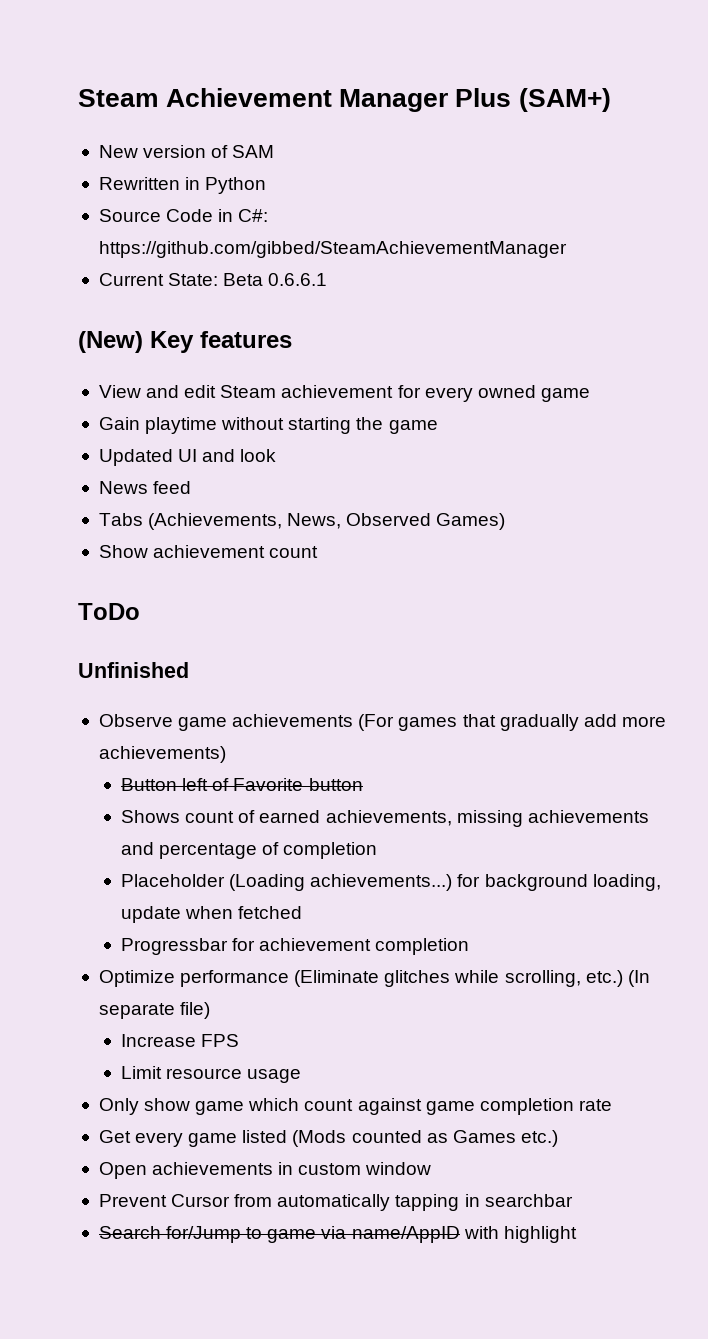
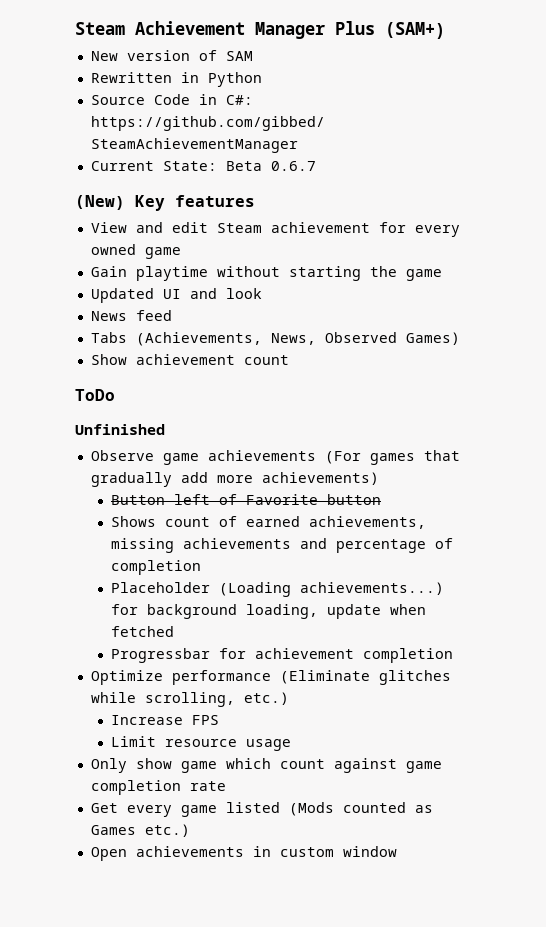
[268,273,328,286] 0.6.6.1 -> [270,161,316,171] 0.6.7
[627,970,650,987] [98,1002,211,1019] (In separate file) -> (289, 698) none
[98,1194,573,1211] [98,1226,577,1243] // Prevent Cursor from automatically tapping in searchbar // Search for/Jump to game via name/AppID with highlight -> (397, 851) none

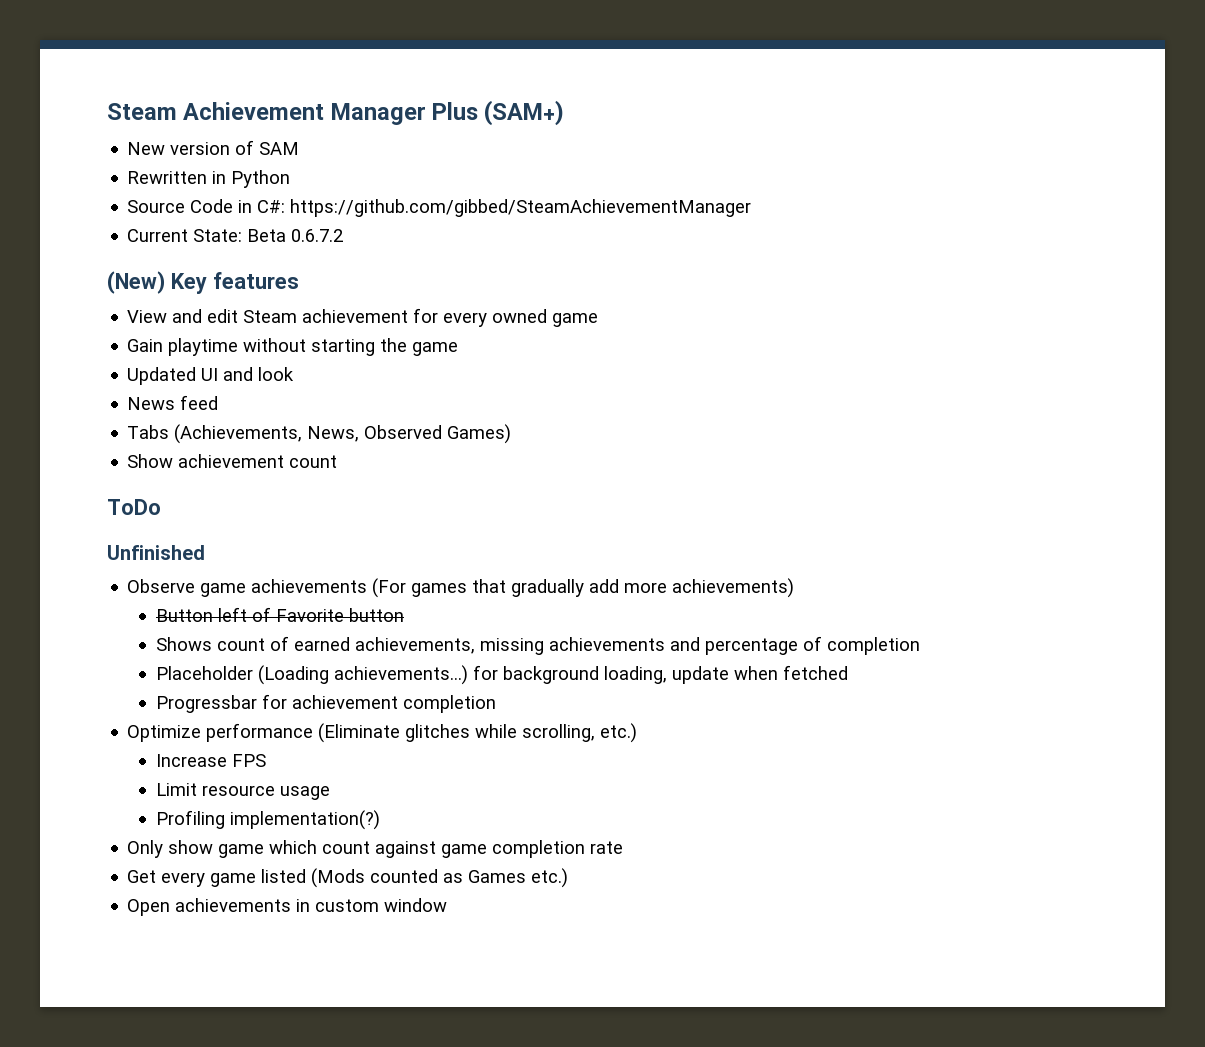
[270,161,316,171] 0.6.7 -> [291,229,344,242] 0.6.7.2
(292, 745) none -> [155,810,380,830] // Profiling implementation(?)

